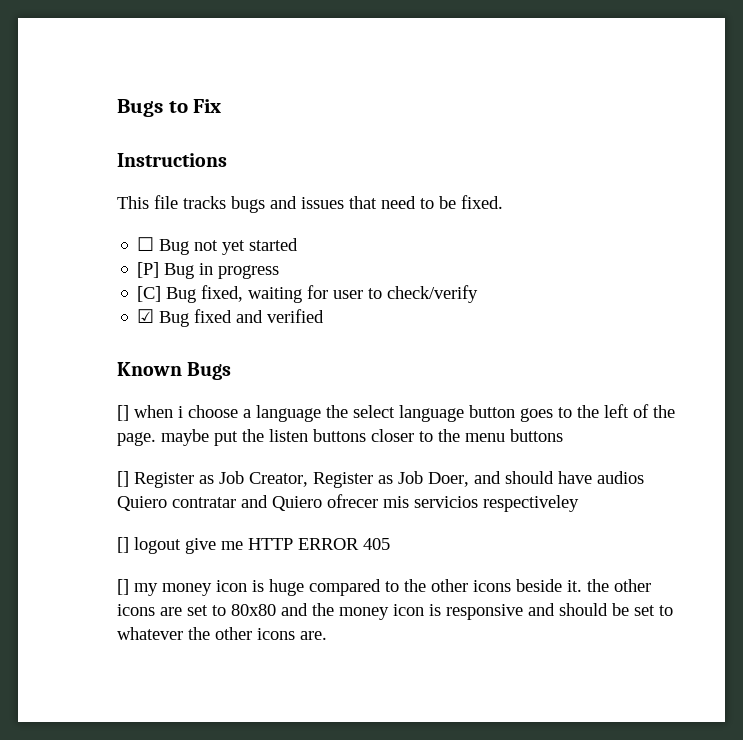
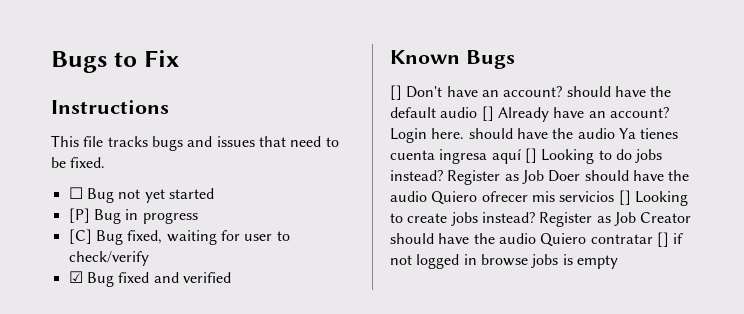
[134,404,675,422] [117,429,563,446] [117,471,644,488] [117,494,579,512] [117,537,390,554] [117,579,651,596] [117,603,673,620] [117,627,327,640] when i choose a language the select language button goes to the left of the page. maybe put the listen buttons closer to the menu buttons // [] Register as Job Creator, Register as Job Doer, and should have audios Quiero contratar and Quiero ofrecer mis servicios respectiveley // [] logout give me HTTP ERROR 405 // [] my money icon is huge compared to the other icons beside it. the other icons are set to 80x80 and the money icon is responsive and should be set to whatever the other icons are. -> [406,86,672,98] [390,106,669,122] [390,128,679,143] [390,148,663,164] [390,170,690,185] [390,190,688,206] [390,212,692,227] [390,232,684,247] [390,254,618,269] Don't have an account? should have the default audio [] Already have an account? Login here. should have the audio Ya tienes cuenta ingresa aquí [] Looking to do jobs instead? Register as Job Doer should have the audio Quiero ofrecer mis servicios [] Looking to create jobs instead? Register as Job Creator should have the audio Quiero contratar [] if not logged in browse jobs is empty

